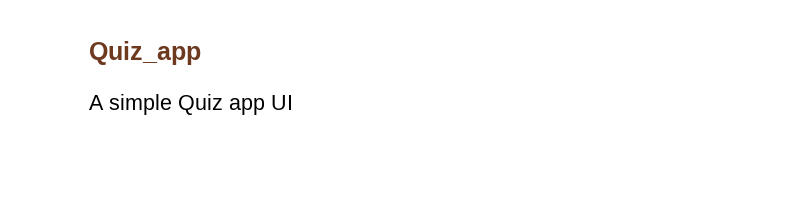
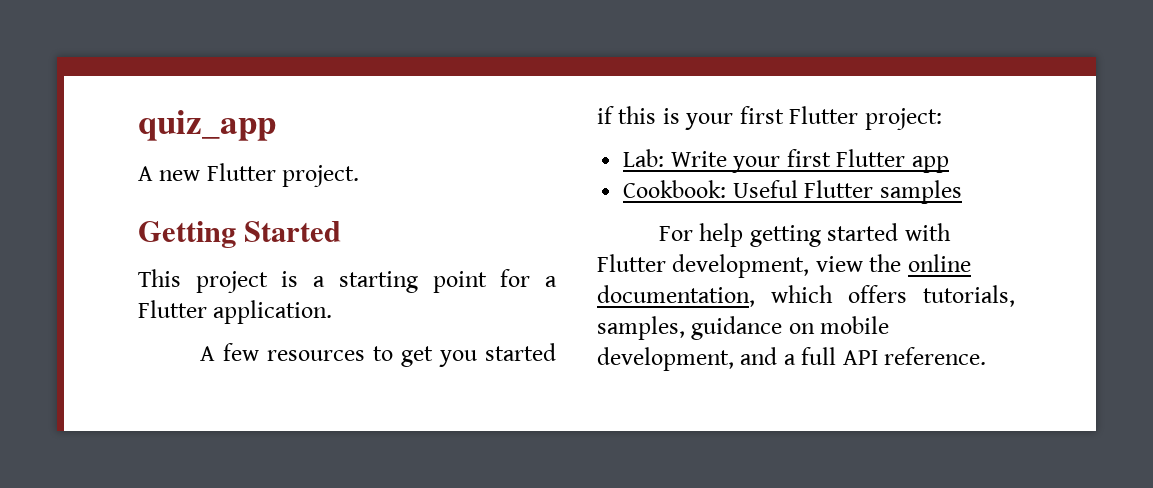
[89,41,201,65] [89,94,293,115] Quiz_app // A simple Quiz app UI -> [138,110,276,141] [138,163,360,187] [138,221,342,248] [138,269,557,293] [138,300,333,324] [199,343,556,367] [597,106,942,130] [623,149,949,173] [623,180,962,204] [658,223,951,247] [597,254,971,278] [597,285,1015,307] [597,316,890,340] [597,347,987,371] quiz_app // A new Flutter project. // Getting Started // This project is a starting point for a Flutter application. // A few resources to get you started if this is your first Flutter project: // Lab: Write your first Flutter app // Cookbook: Useful Flutter samples // For help getting started with Flutter development, view the online documentation, which offers tutorials, samples, guidance on mobile development, and a full API reference.

